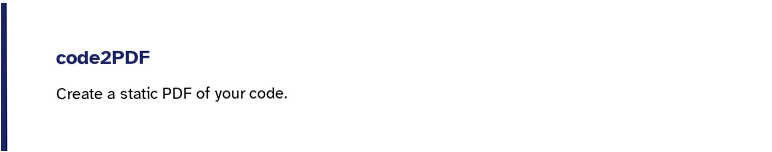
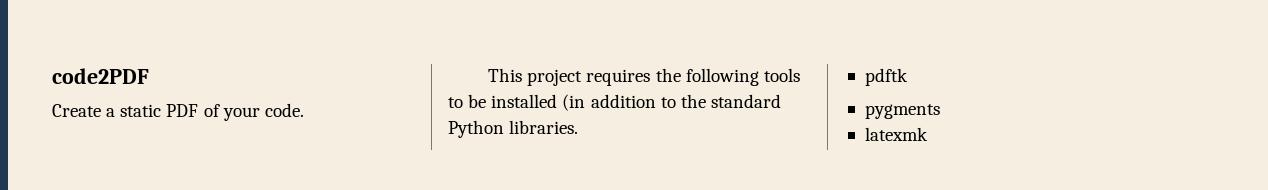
(288, 93) none -> [488,68,800,86] [448,94,781,111] [448,120,579,138] [864,68,908,86] [864,104,940,119] [864,127,928,141] // This project requires the following tools to be installed (in addition to the standard Python libraries. // pdftk // pygments // latexmk

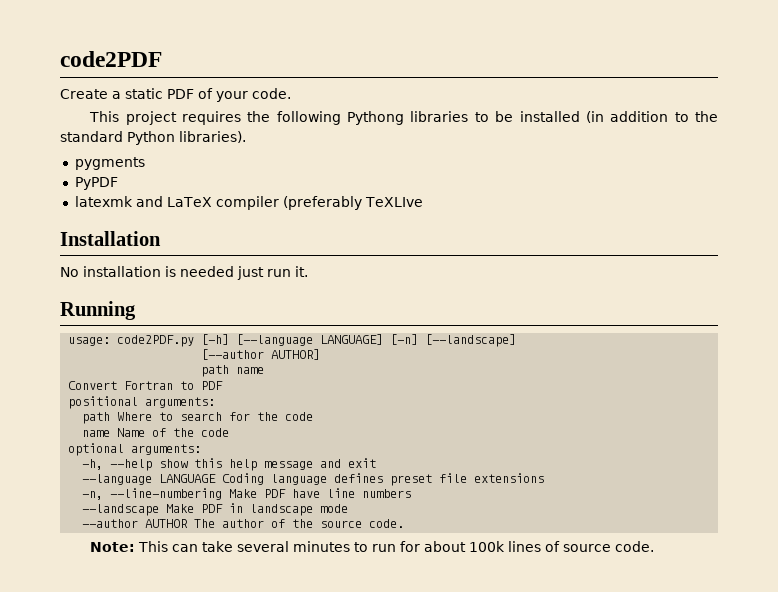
[763,68,800,82] tools -> [347,111,469,125] Pythong libraries
[509,120,579,134] [864,68,908,86] libraries. // pdftk -> [179,131,246,143] libraries).
(940, 111) none -> [74,177,118,190] // PyPDF
(928, 134) none -> [135,196,423,210] [60,231,161,246] [60,266,308,280] [60,301,136,320] [68,334,517,347] [201,349,321,360] [201,365,265,377] [68,381,224,390] [68,396,216,409] [82,412,314,424] [82,428,230,437] [68,443,202,456] [82,458,377,471] [82,473,545,486] [82,488,412,500] [82,503,349,516] [82,519,405,528] [90,541,655,552] and LaTeX compiler (preferably TeXLIve // Installation // No installation is needed just run it. // Running // usage: code2PDF.py [-h] [--language LANGUAGE] [-n] [--landscape] // [--author AUTHOR] // path name // Convert Fortran to PDF // positional arguments: // path Where to search for the code // name Name of the code // optional arguments: // -h, --help show this help message and exit // --language LANGUAGE Coding language defines preset file extensions // -n, --line-numbering Make PDF have line numbers // --landscape Make PDF in landscape mode // --author AUTHOR The author of the source code. // Note: This can take several minutes to run for about 100k lines of source code.

